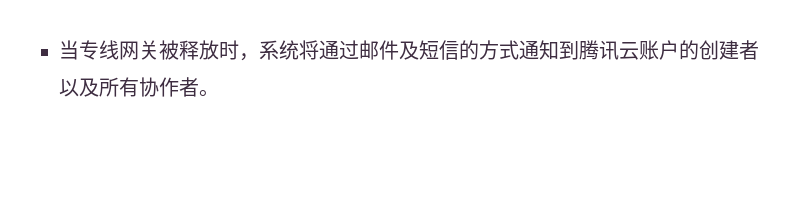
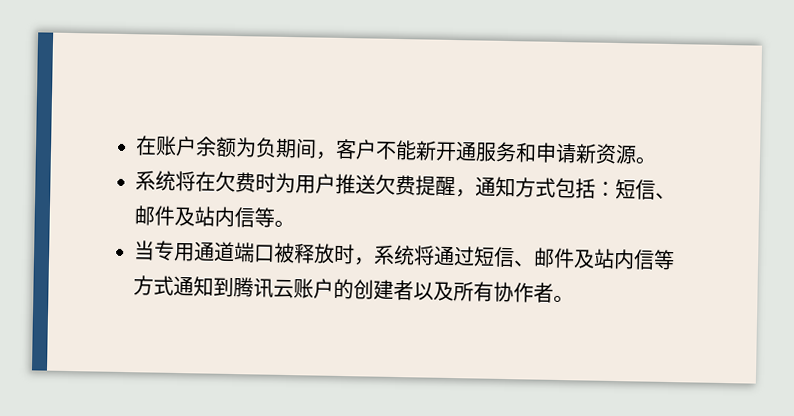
[59,40,159,60] 当专线网关 -> [135,135,656,165] [135,170,676,200] [134,205,295,229] [133,240,275,263] 在账户余额为负期间，客户不能新开通服务和申请新资源。 // 系统将在欠费时为用户推送欠费提醒，通知方式包括：短信、邮件及站内信等。 // 当专用通道端口
[359,40,479,60] 邮件及短信的 -> [473,246,675,271] 短信、邮件及站内信等

